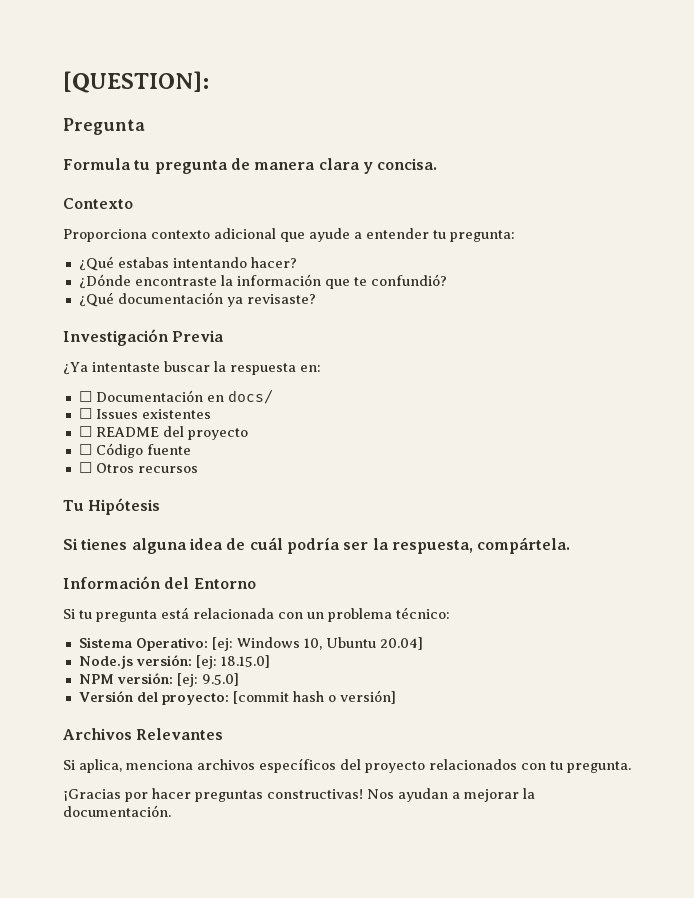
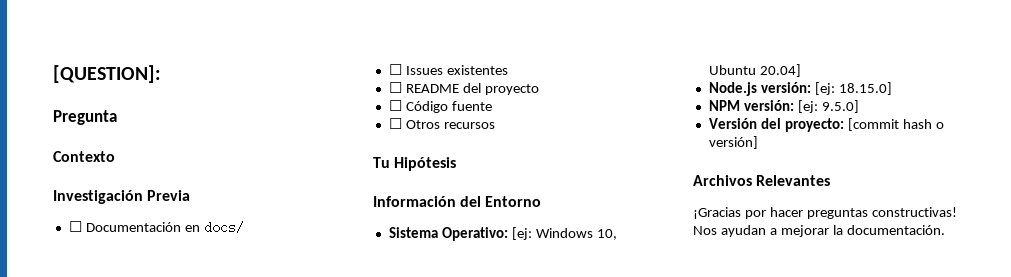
[63,158,438,174] [63,198,133,209] [63,228,515,242] [78,256,297,271] [78,274,447,289] [78,292,316,307] [63,329,225,346] [63,361,321,375] Formula tu pregunta de manera clara y concisa. // Contexto // Proporciona contexto adicional que ayude a entender tu pregunta: // ¿Qué estabas intentando hacer? // ¿Dónde encontraste la información que te confundió? // ¿Qué documentación ya revisaste? // Investigación Previa // ¿Ya intentaste buscar la respuesta en: -> [53,151,115,162] [53,190,191,204] Contexto // Investigación Previa
[63,537,571,554] [63,576,256,589] [63,607,450,622] Si tienes alguna idea de cuál podría ser la respuesta, compártela. // Información del Entorno // Si tu pregunta está relacionada con un problema técnico: -> [373,196,542,207] Información del Entorno
[63,758,631,773] // Si aplica, menciona archivos específicos del proyecto relacionados con tu pregunta. -> (831, 180) none

